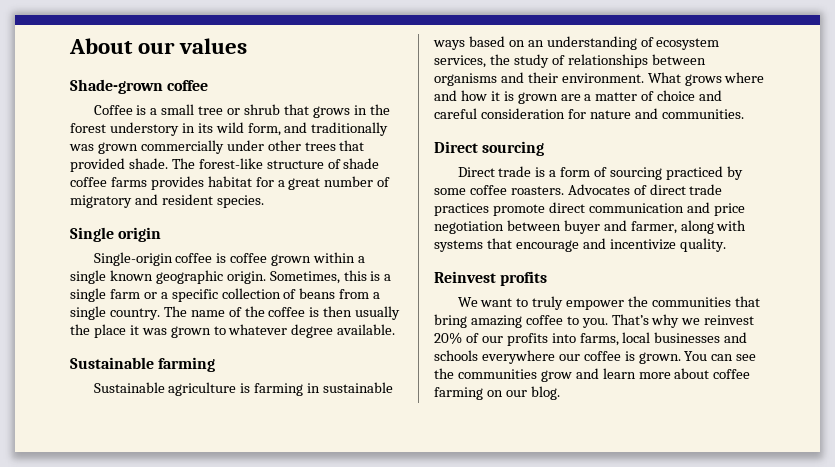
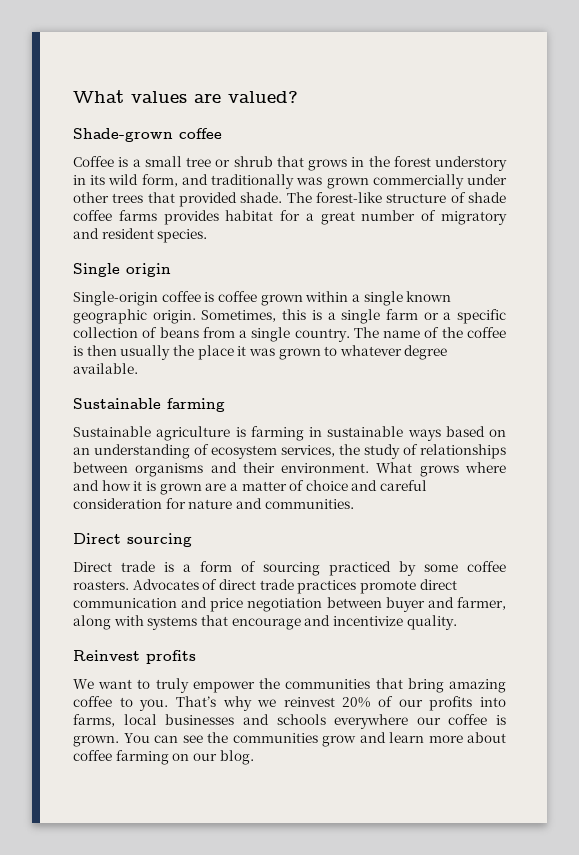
[69,38,176,54] About our -> [73,90,124,103] What
(248, 46) none -> [194,91,298,103] are valued?

